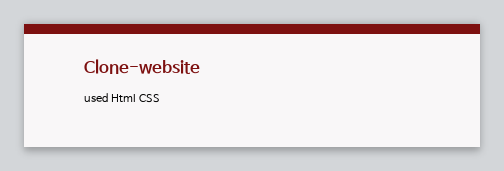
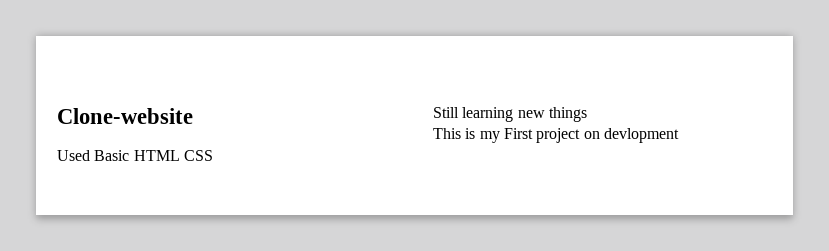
[84,93,160,103] used Html CSS -> [57,150,213,161] [433,107,587,122] [433,128,679,143] Used Basic HTML CSS // Still learning new things // This is my First project on devlopment

